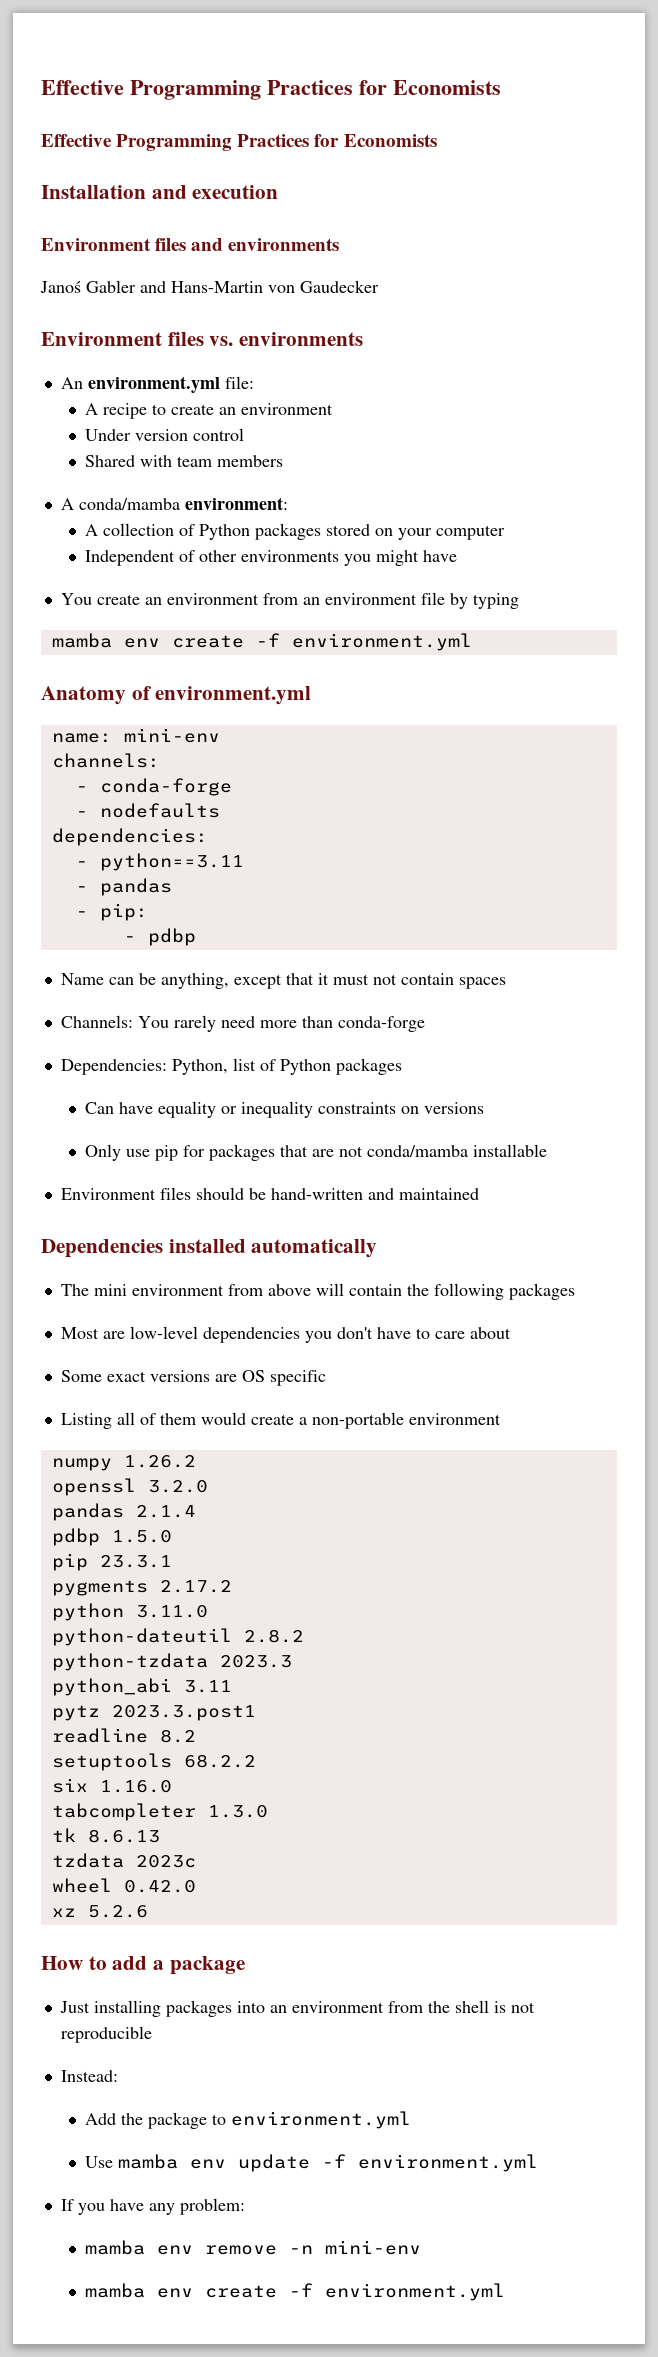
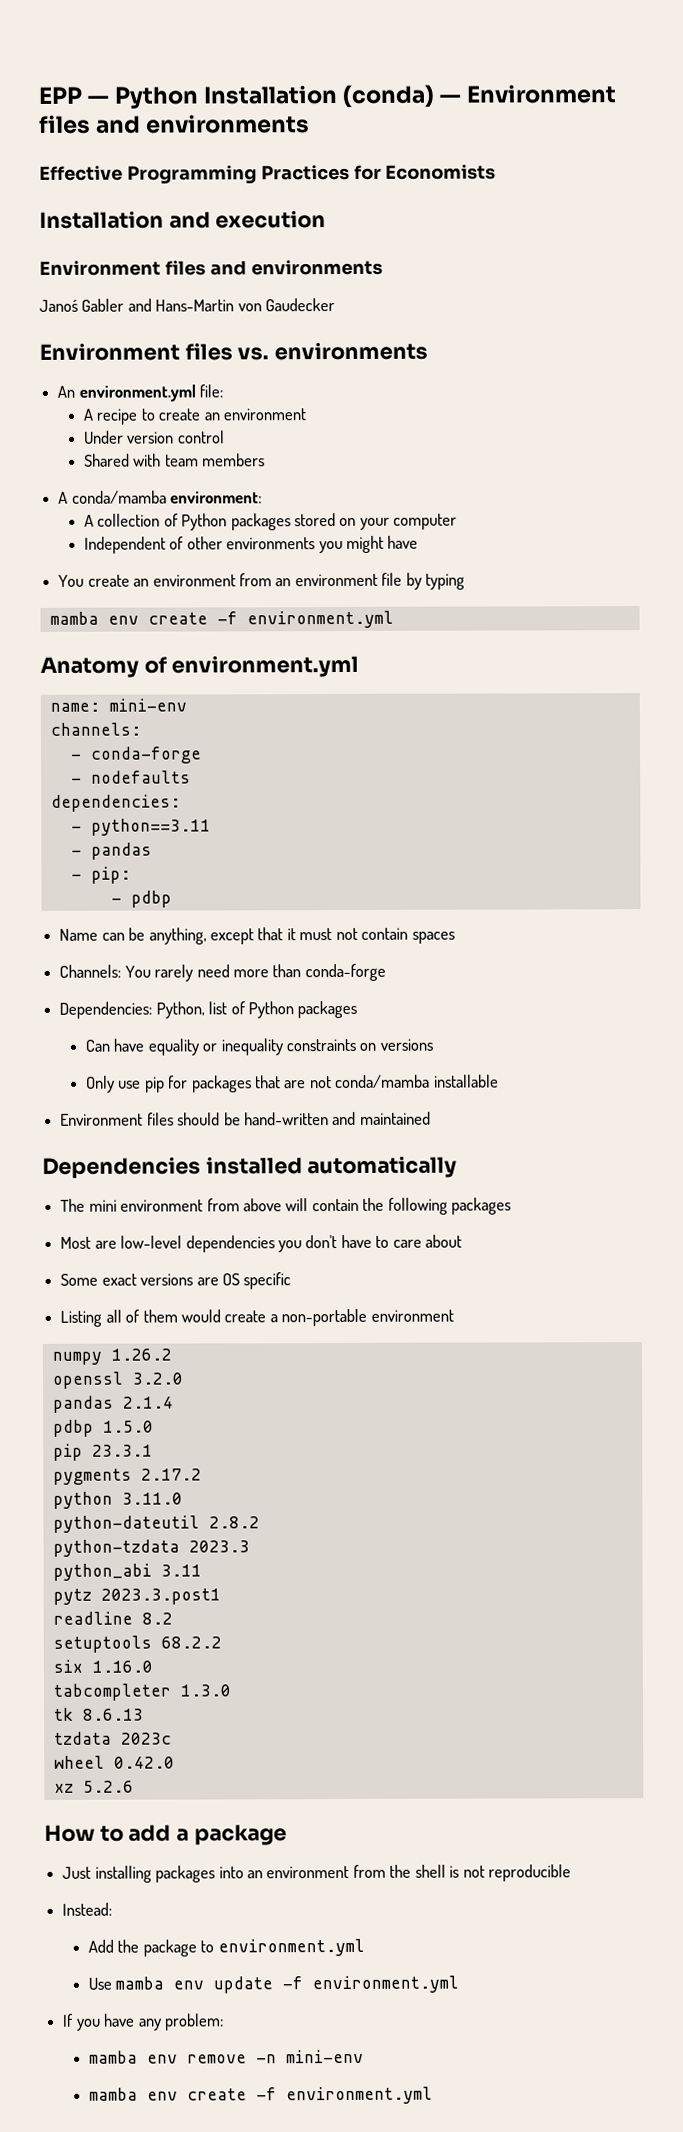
[41,80,501,100] Effective Programming Practices for Economists -> [38,84,617,109] [39,114,311,134] EPP — Python Installation (conda) — Environment files and environments

